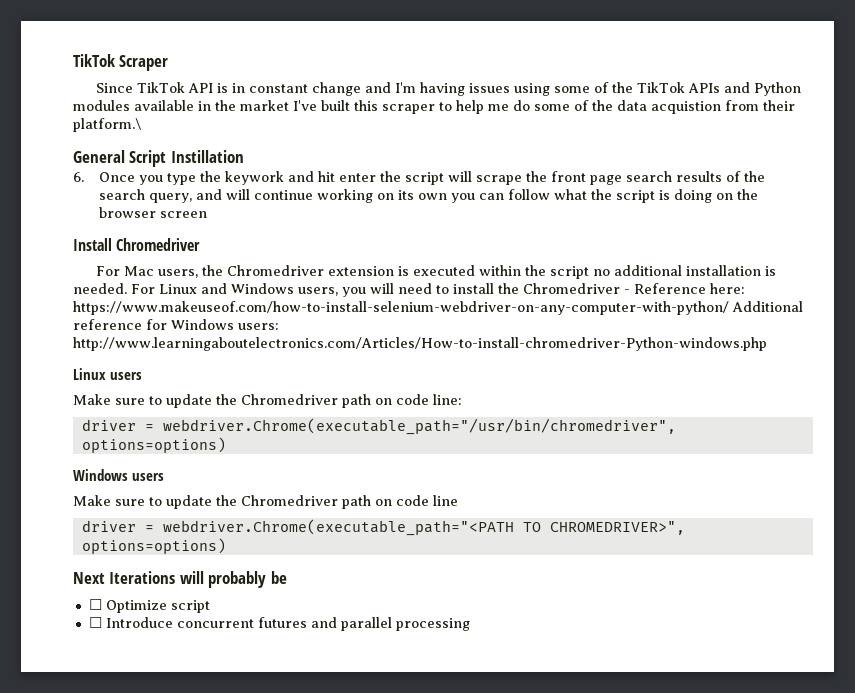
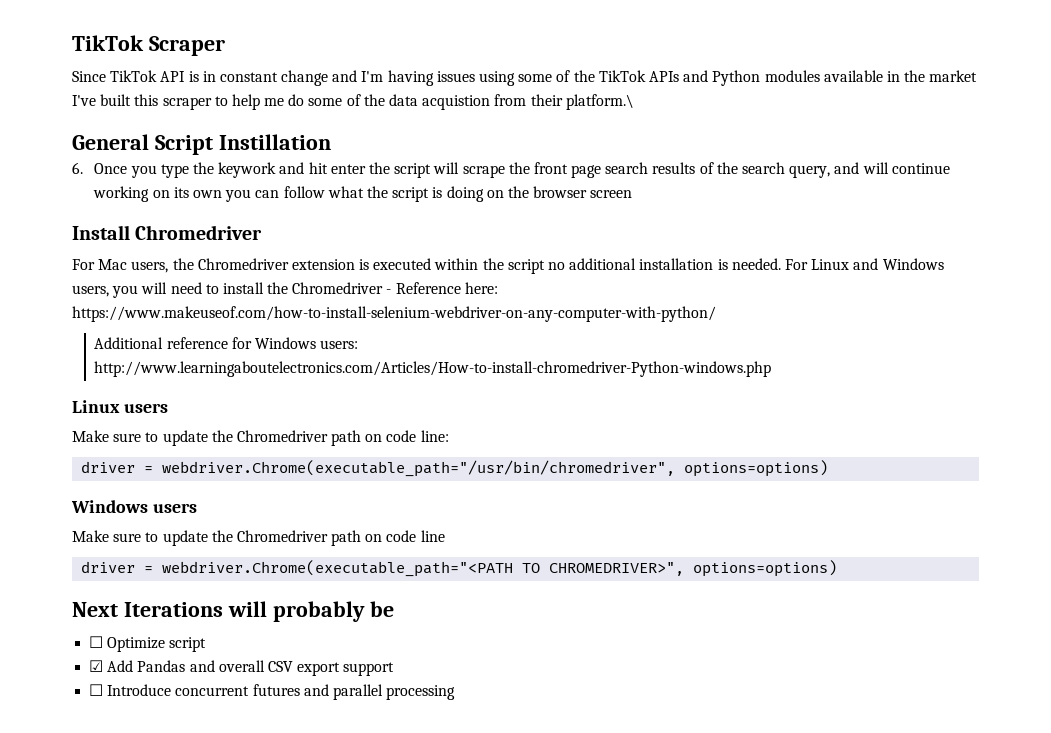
(729, 308) none -> (716, 314) //
(210, 606) none -> [89,660,395,676] // ☑ Add Pandas and overall CSV export support

